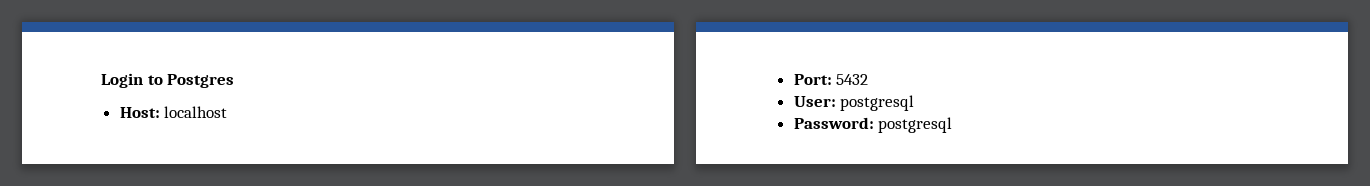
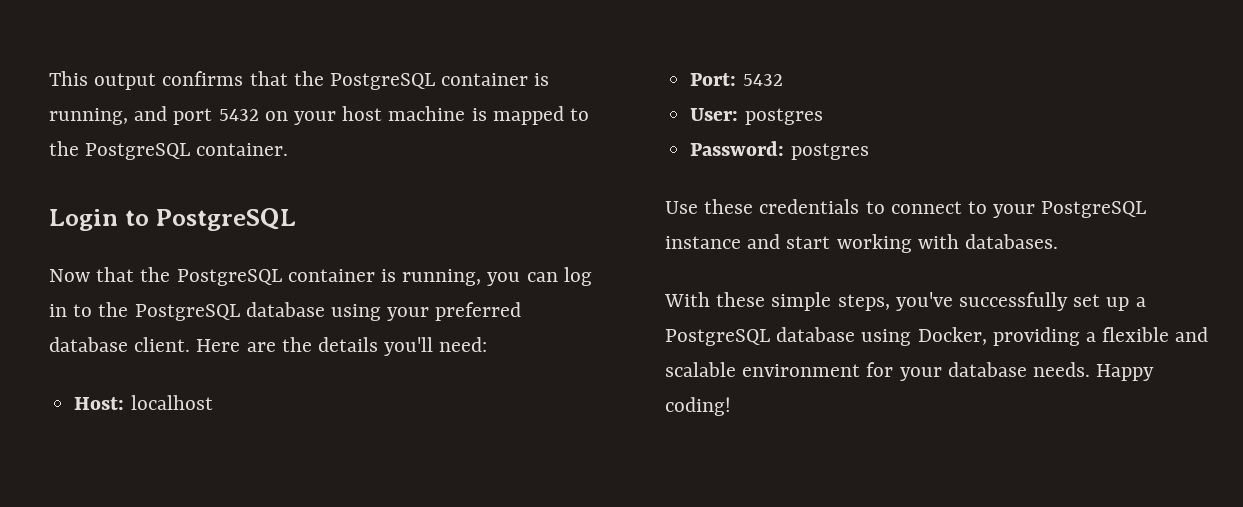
[101,73,235,88] Login to Postgres -> [49,71,550,90] [49,106,590,125] [49,141,289,160] [49,208,296,231] [49,267,592,286] [49,302,522,321] [49,337,488,356] This output confirms that the PostgreSQL container is running, and port 5432 on your host machine is mapped to the PostgreSQL container. // Login to PostgreSQL // Now that the PostgreSQL container is running, you can log in to the PostgreSQL database using your preferred database client. Here are the details you'll need:
[840,95,915,111] postgresql -> [744,108,823,125] postgres
[878,117,953,133] postgresql -> [790,143,869,160] [665,199,1147,218] [665,234,1059,253] [664,292,1146,311] [665,327,1209,346] [665,362,1155,381] [665,397,731,416] postgres // Use these credentials to connect to your PostgreSQL instance and start working with databases. // With these simple steps, you've successfully set up a PostgreSQL database using Docker, providing a flexible and scalable environment for your database needs. Happy coding!

